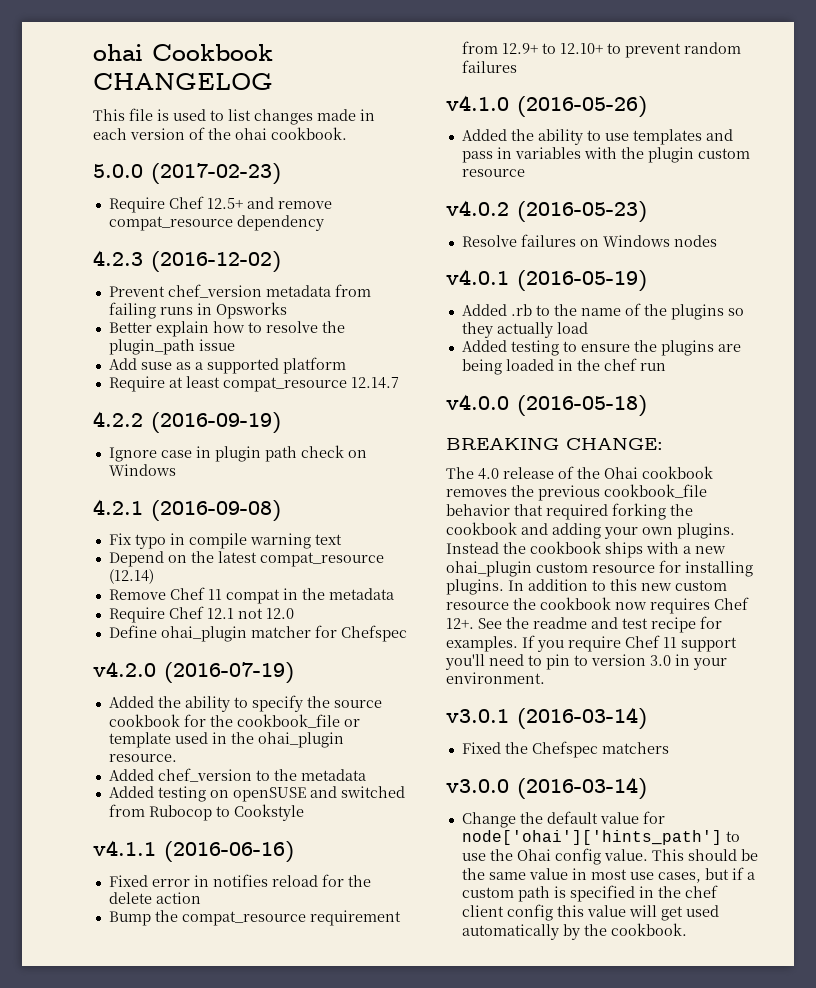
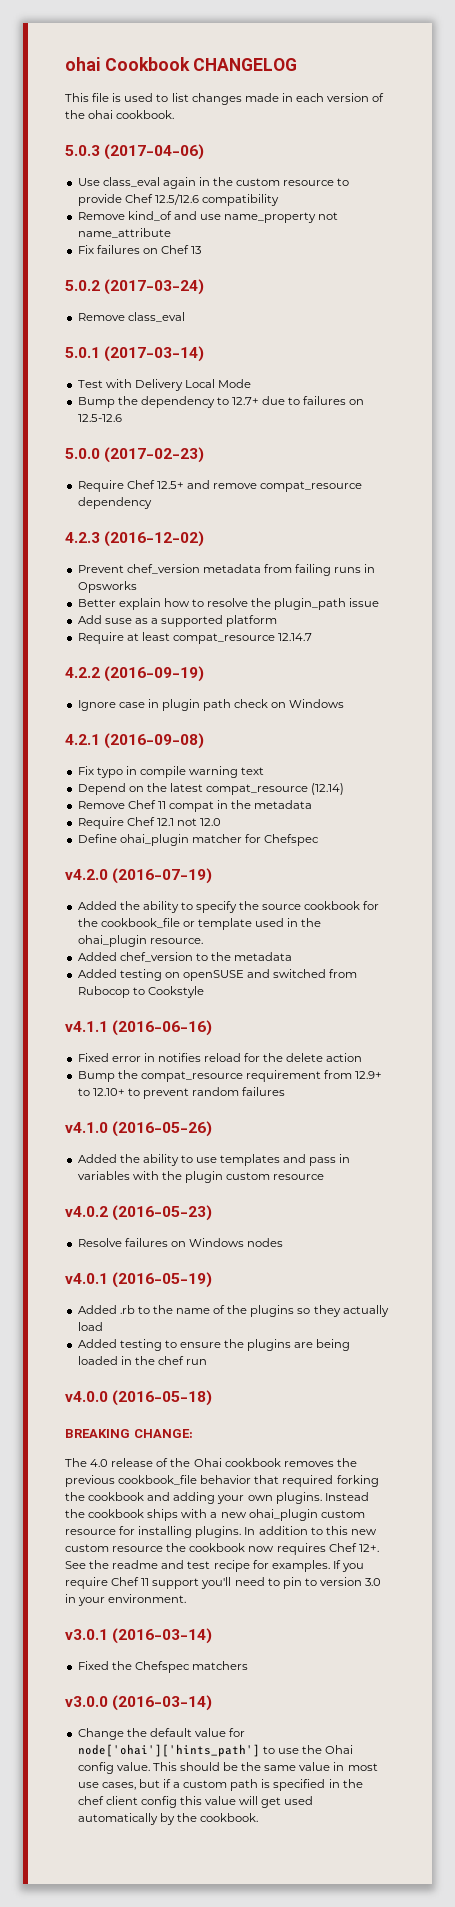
(347, 133) none -> [65,144,205,160] [77,177,350,189] [77,194,279,206] [77,211,339,223] [77,228,171,238] [77,245,202,254] [65,279,205,295] [77,312,185,322] [65,346,205,362] [77,379,252,391] [77,396,365,408] [77,414,122,422] // 5.0.3 (2017-04-06) // Use class_eval again in the custom resource to provide Chef 12.5/12.6 compatibility // Remove kind_of and use name_property not name_attribute // Fix failures on Chef 13 // 5.0.2 (2017-03-24) // Remove class_eval // 5.0.1 (2017-03-14) // Test with Delivery Local Mode // Bump the dependency to 12.7+ due to failures on 12.5-12.6

